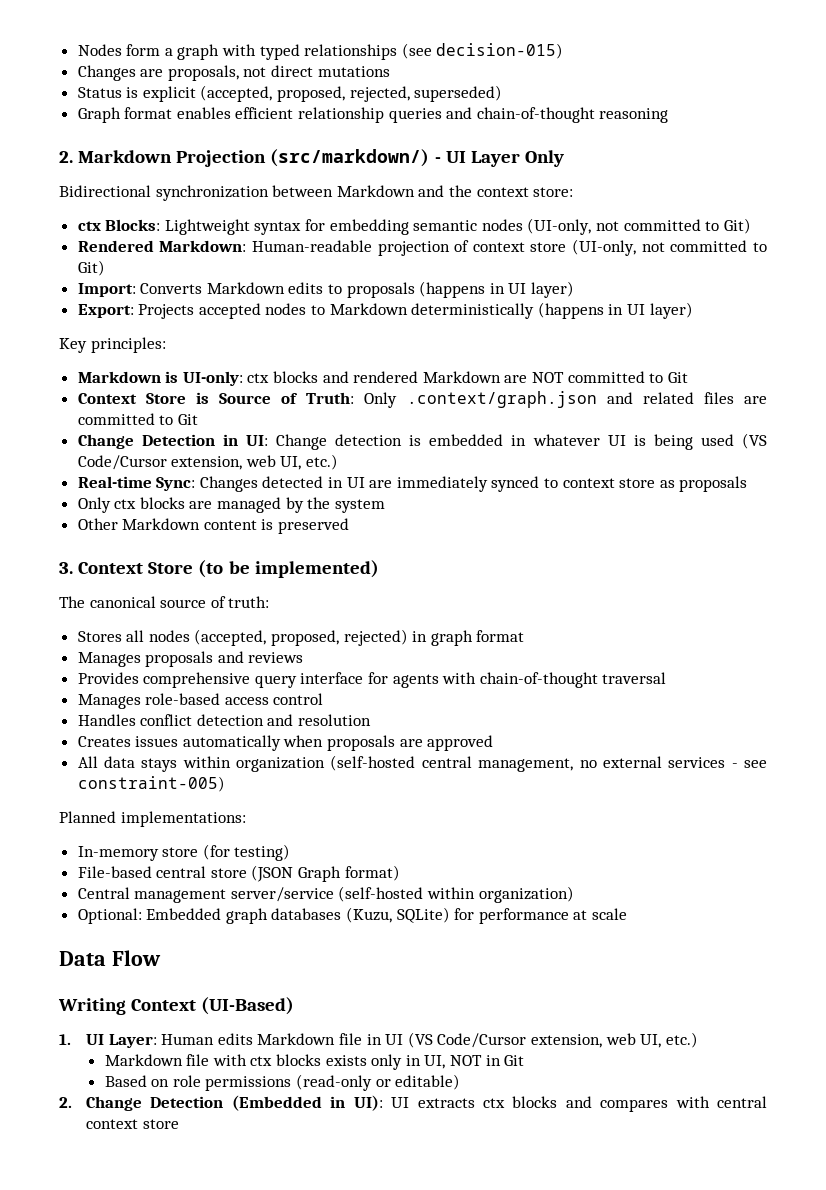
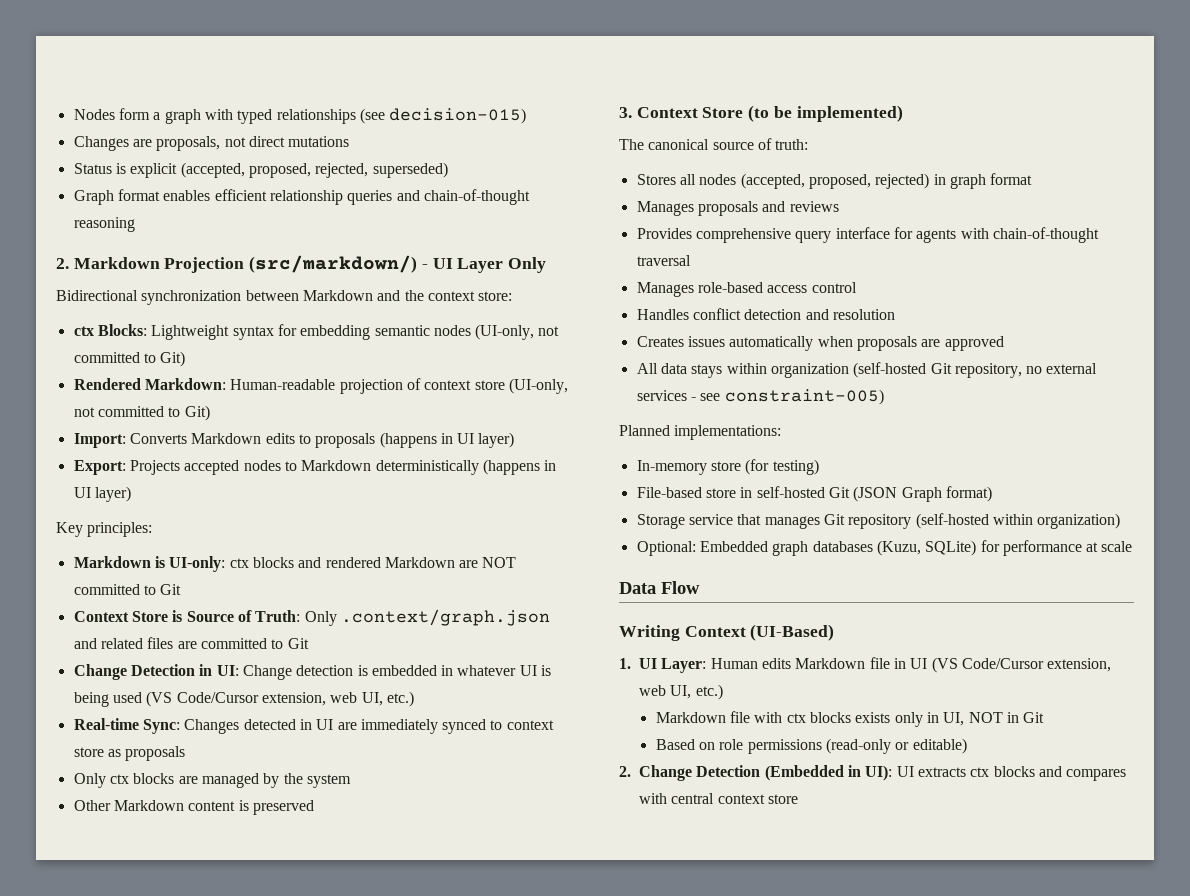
[421,756,574,772] central management, -> [930,363,1022,378] Git repository,
[156,866,247,878] central store -> [705,486,850,498] store in self-hosted Git
[77,887,334,903] Central management server/service -> [636,514,912,529] Storage service that manages Git repository

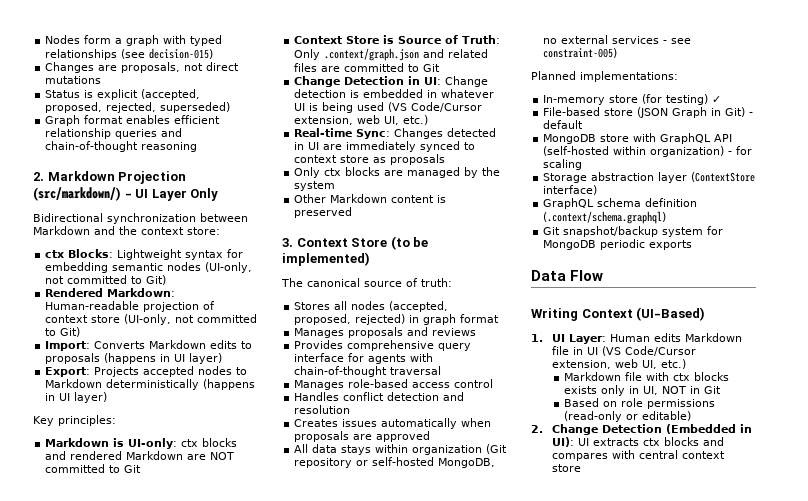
[853,362,1022,378] (self-hosted Git repository, -> [486,444,508,454] [294,457,496,468] (Git repository or self-hosted MongoDB,
(819, 467) none -> [712,96,722,103] ✓
[740,486,992,502] [636,513,1121,529] [636,540,1133,556] in self-hosted Git (JSON Graph format) // Storage service that manages Git repository (self-hosted within organization) // Optional: Embedded graph databases (Kuzu, SQLite) for performance at scale -> [637,107,754,118] [543,120,584,129] [543,133,733,144] [543,146,753,157] [543,159,583,170] [543,172,756,183] [543,185,598,195] [543,198,698,209] [543,211,667,224] [543,226,724,237] [543,239,693,250] (JSON Graph in Git) - default // MongoDB store with GraphQL API (self-hosted within organization) - for scaling // Storage abstraction layer (ContextStore interface) // GraphQL schema definition (.context/schema.graphql) // Git snapshot/backup system for MongoDB periodic exports

